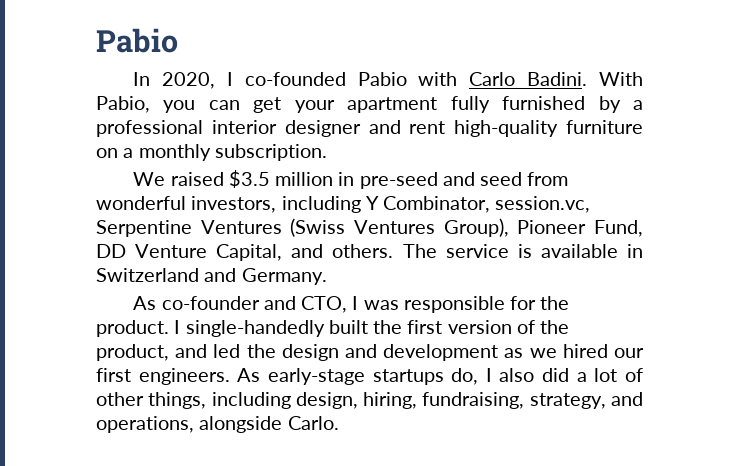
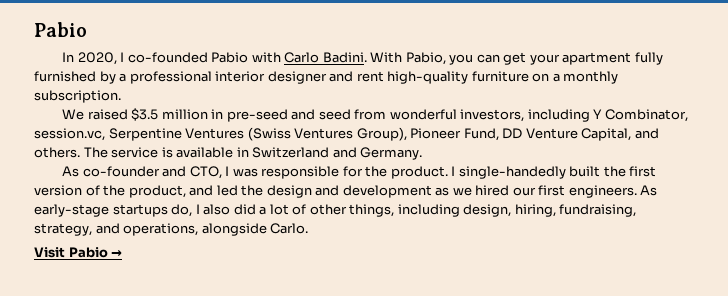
(339, 423) none -> [34,247,123,258] // Visit Pabio →

